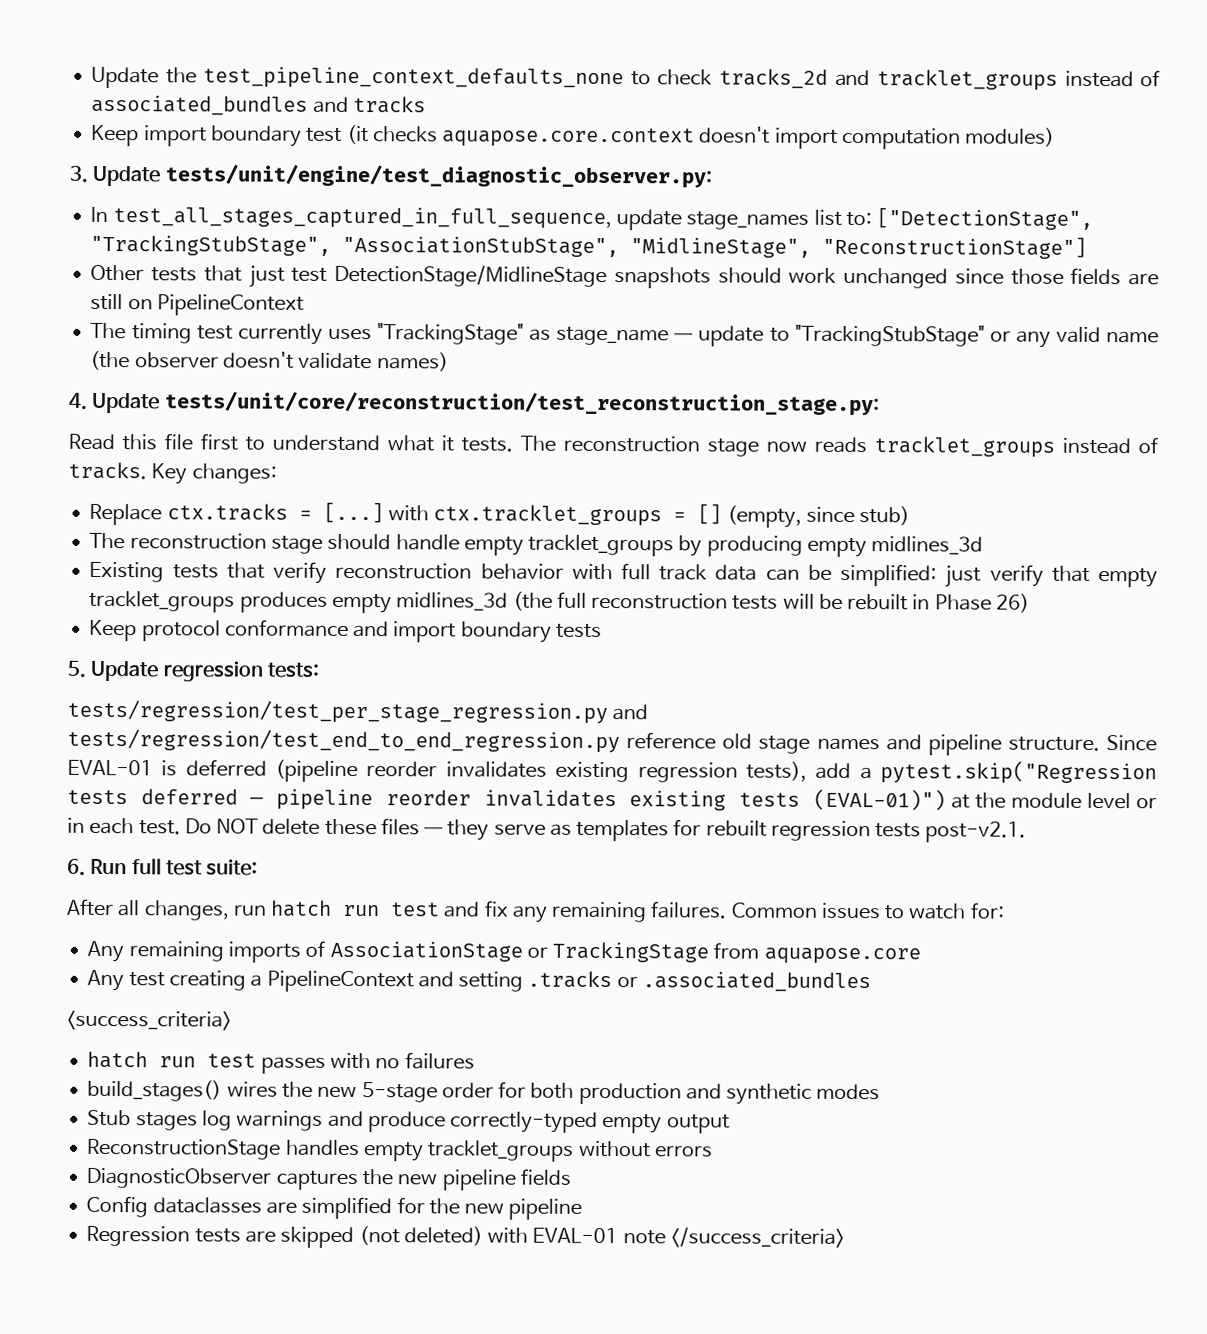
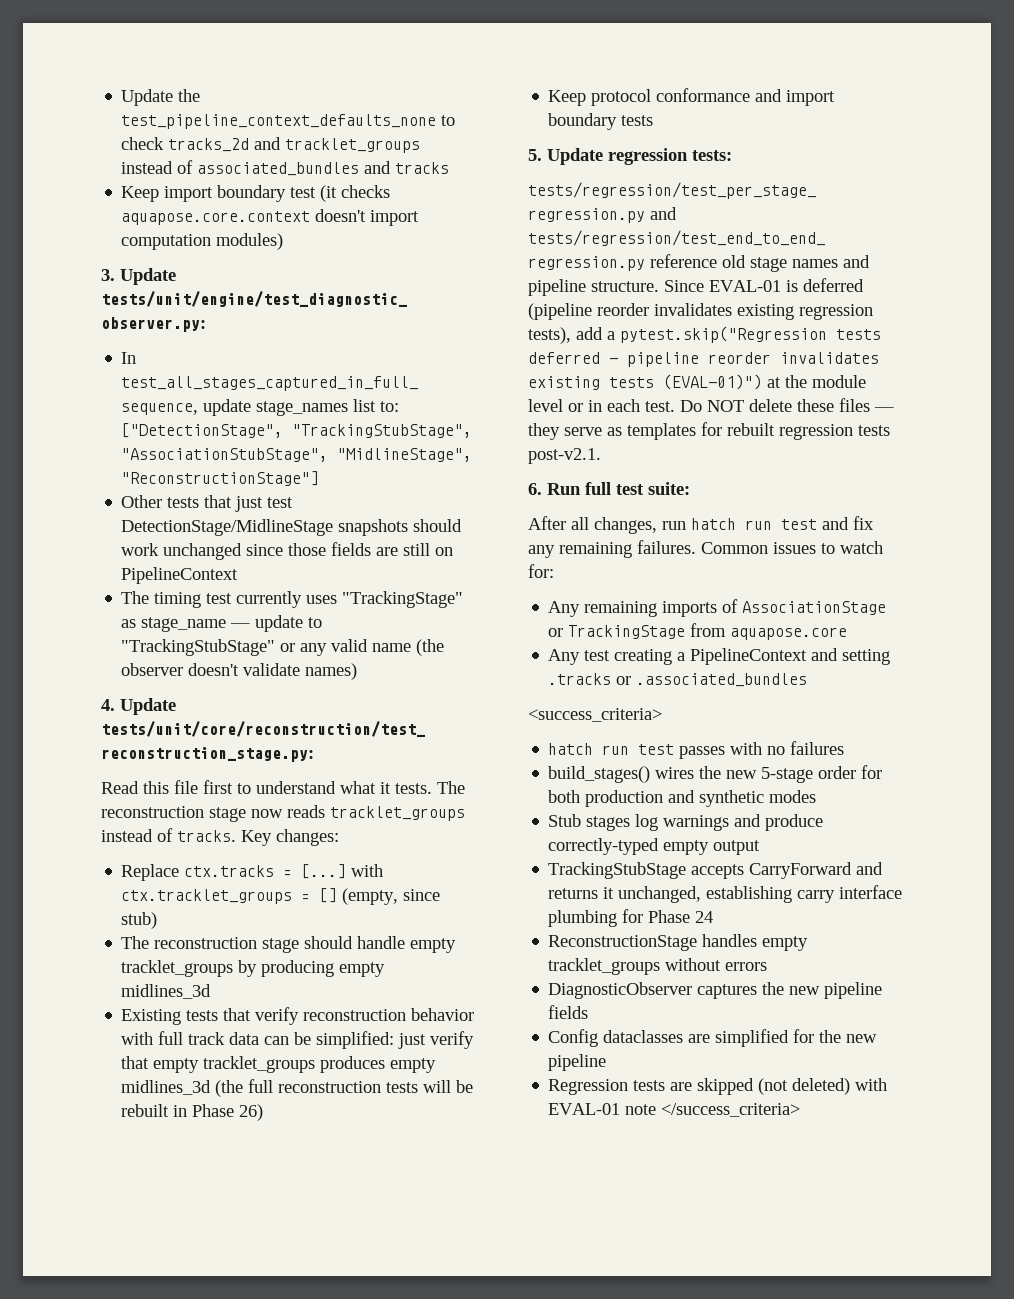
(730, 1124) none -> [548,862,884,879] [548,885,903,903] [548,909,714,927] // TrackingStubStage accepts CarryForward and returns it unchanged, establishing carry interface plumbing for Phase 24

